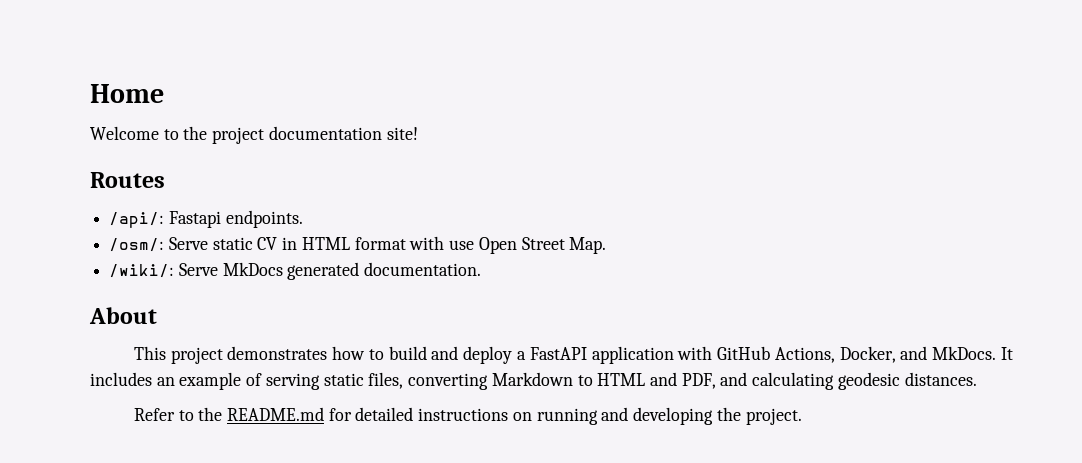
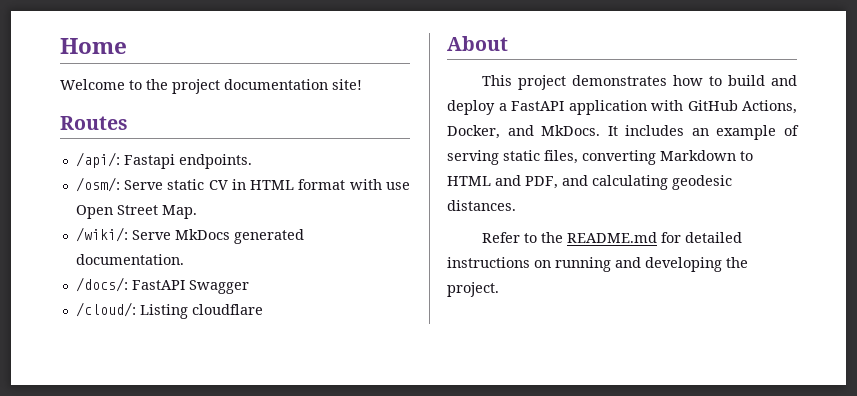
(482, 269) none -> [75,277,249,294] [75,302,263,319] // /docs/: FastAPI Swagger // /cloud/: Listing cloudflare

